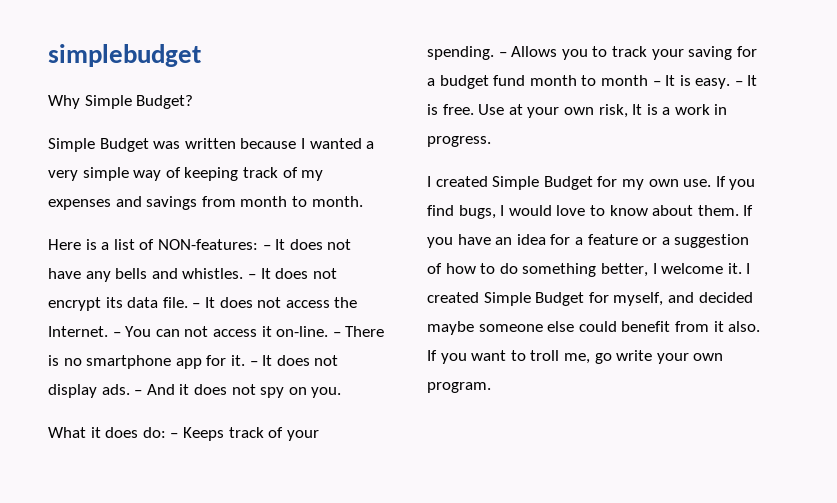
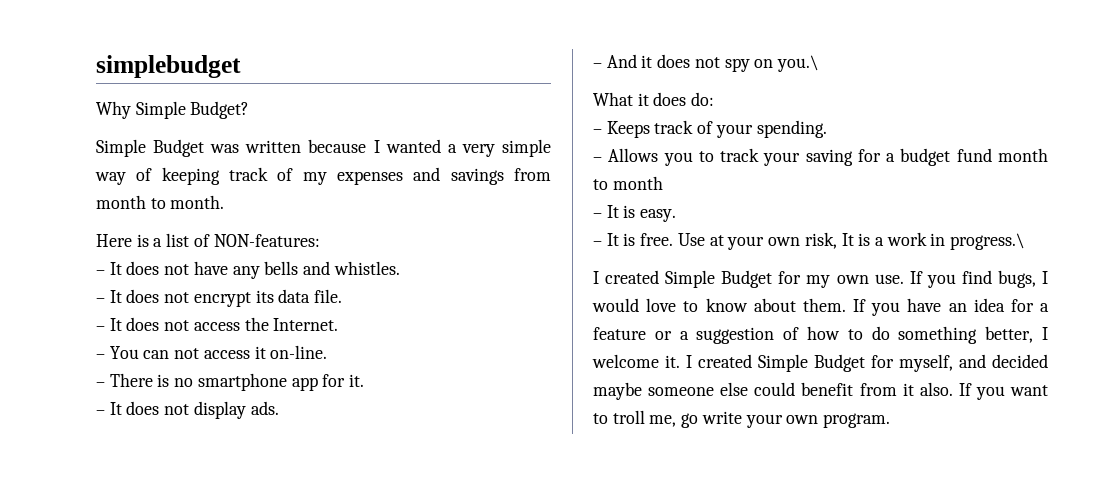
(258, 244) none -> (320, 240) //
(244, 273) none -> (400, 268) //
(188, 302) none -> (343, 296) //
(108, 331) none -> (339, 324) //
(329, 331) none -> (328, 352) //
(245, 360) none -> (365, 380) //
(130, 389) none -> (279, 408) //
[311,387,342,398] you. -> [777,55,820,72] you.\
(166, 432) none -> (715, 99) //
(494, 53) none -> (827, 129) //
(648, 80) none -> (663, 183) //
(731, 83) none -> (677, 215) //
[427,136,491,147] progress. -> [950,233,1026,250] progress.\

